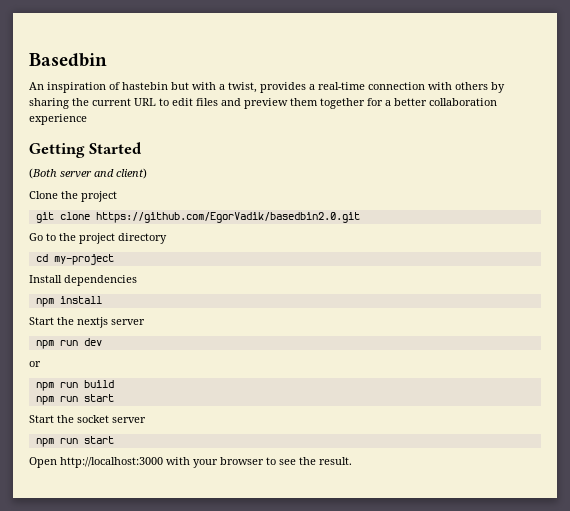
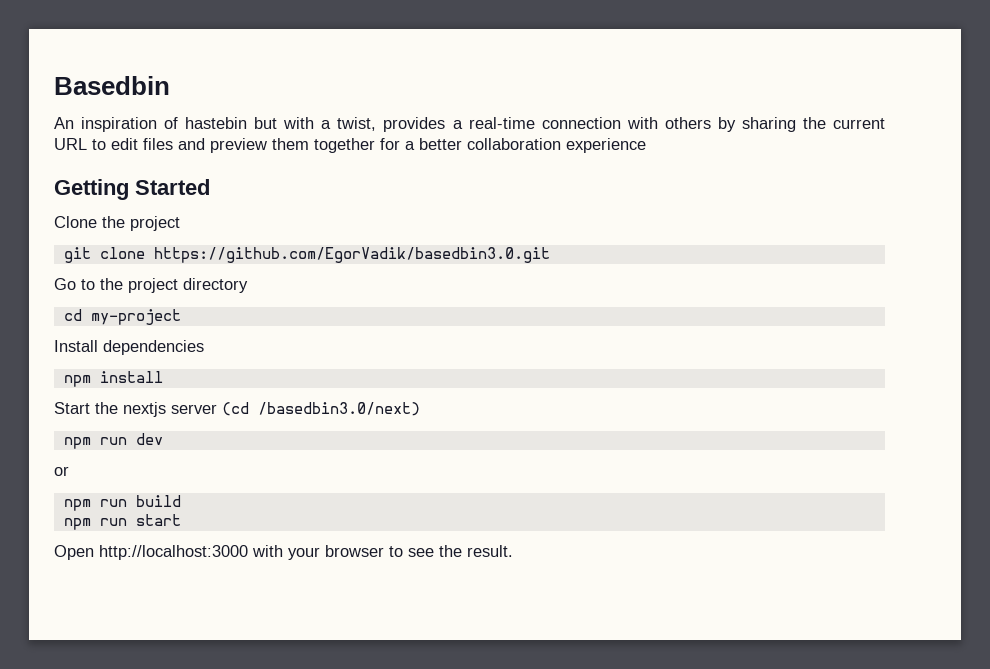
[29,168,147,179] // (Both server and client) -> (210, 187) none
[95,212,360,223] https://github.com/EgorVadik/basedbin2.0.git -> [153,247,550,263] https://github.com/EgorVadik/basedbin3.0.git
(145, 322) none -> [222,402,420,416] (cd /basedbin3.0/next)
[29,415,146,423] [35,436,114,447] // Start the socket server // npm run start -> (181, 520) none

